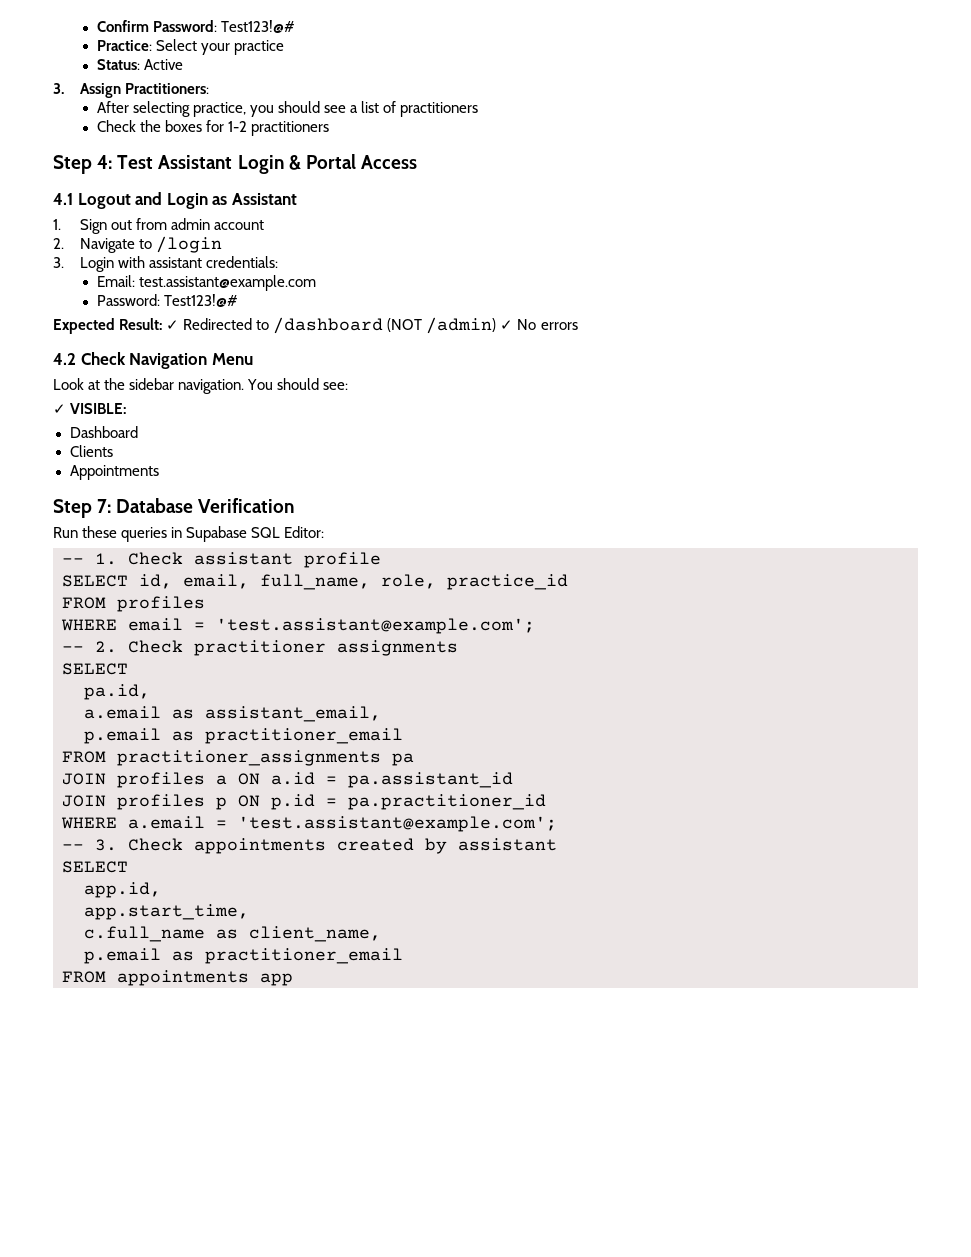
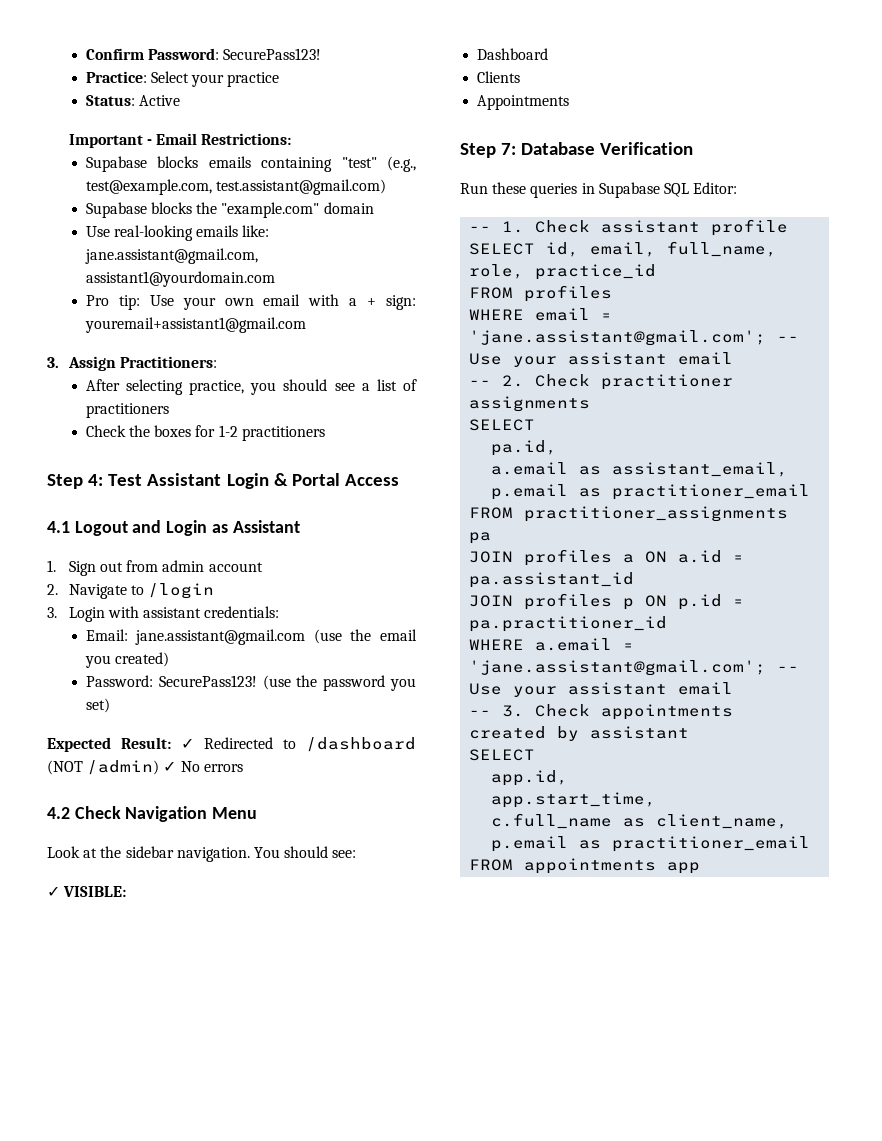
[220,20,295,33] Test123!@# -> [223,48,322,60] SecurePass123!
(183, 64) none -> [68,133,292,148] [85,156,416,172] [85,179,387,195] [85,202,374,218] [85,225,270,241] [84,248,258,264] [85,271,275,287] [85,294,416,310] [84,317,306,333] // Important - Email Restrictions: // Supabase blocks emails containing "test" (e.g., test@example.com, test.assistant@gmail.com) // Supabase blocks the "example.com" domain // Use real-looking emails like: jane.assistant@gmail.com, assistant1@yourdomain.com // Pro tip: Use your own email with a + sign: youremail+assistant1@gmail.com
[138,275,316,291] [96,294,238,307] test.assistant@example.com // Password: Test123!@# -> [135,629,417,645] [84,652,170,668] [85,675,417,691] [85,698,110,713] jane.assistant@gmail.com (use the email you created) // Password: SecurePass123! (use the password you set)
[216,618,535,634] 'test.assistant@example.com'; -> [469,330,800,346] [469,352,734,367] 'jane.assistant@gmail.com'; -- Use your assistant email
[238,816,557,832] 'test.assistant@example.com'; -> [469,660,800,676] [469,682,734,697] 'jane.assistant@gmail.com'; -- Use your assistant email

